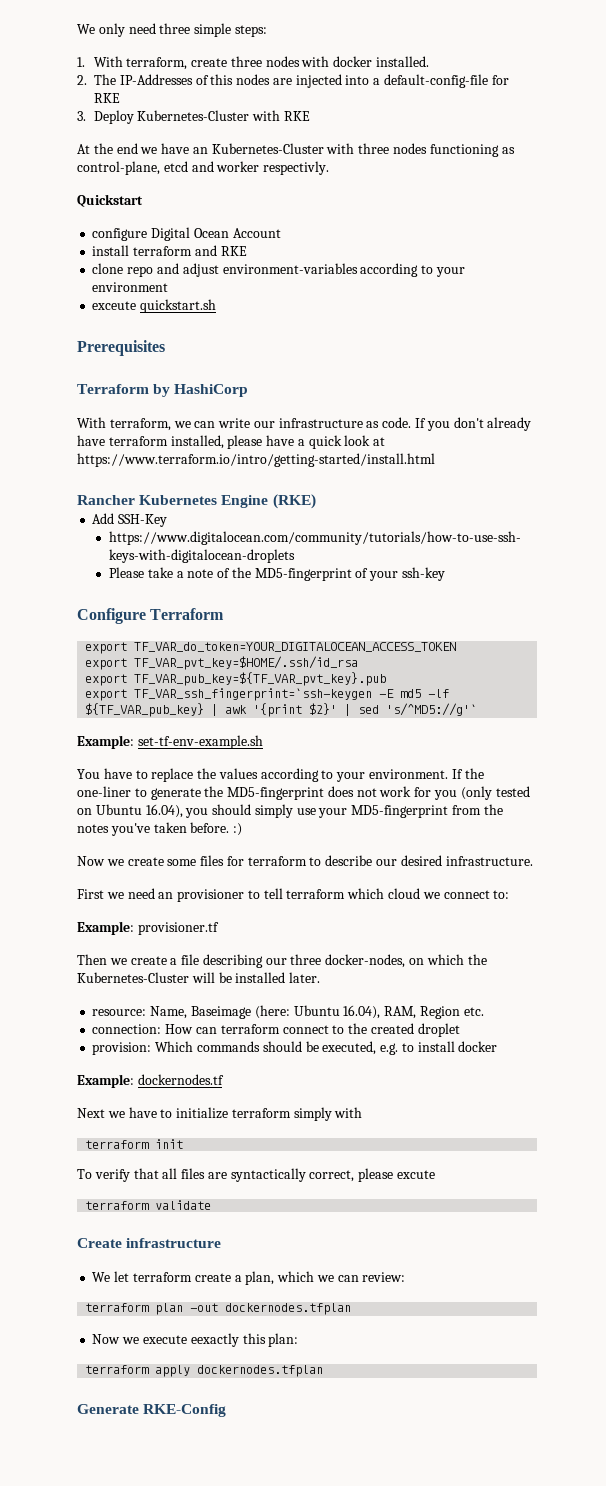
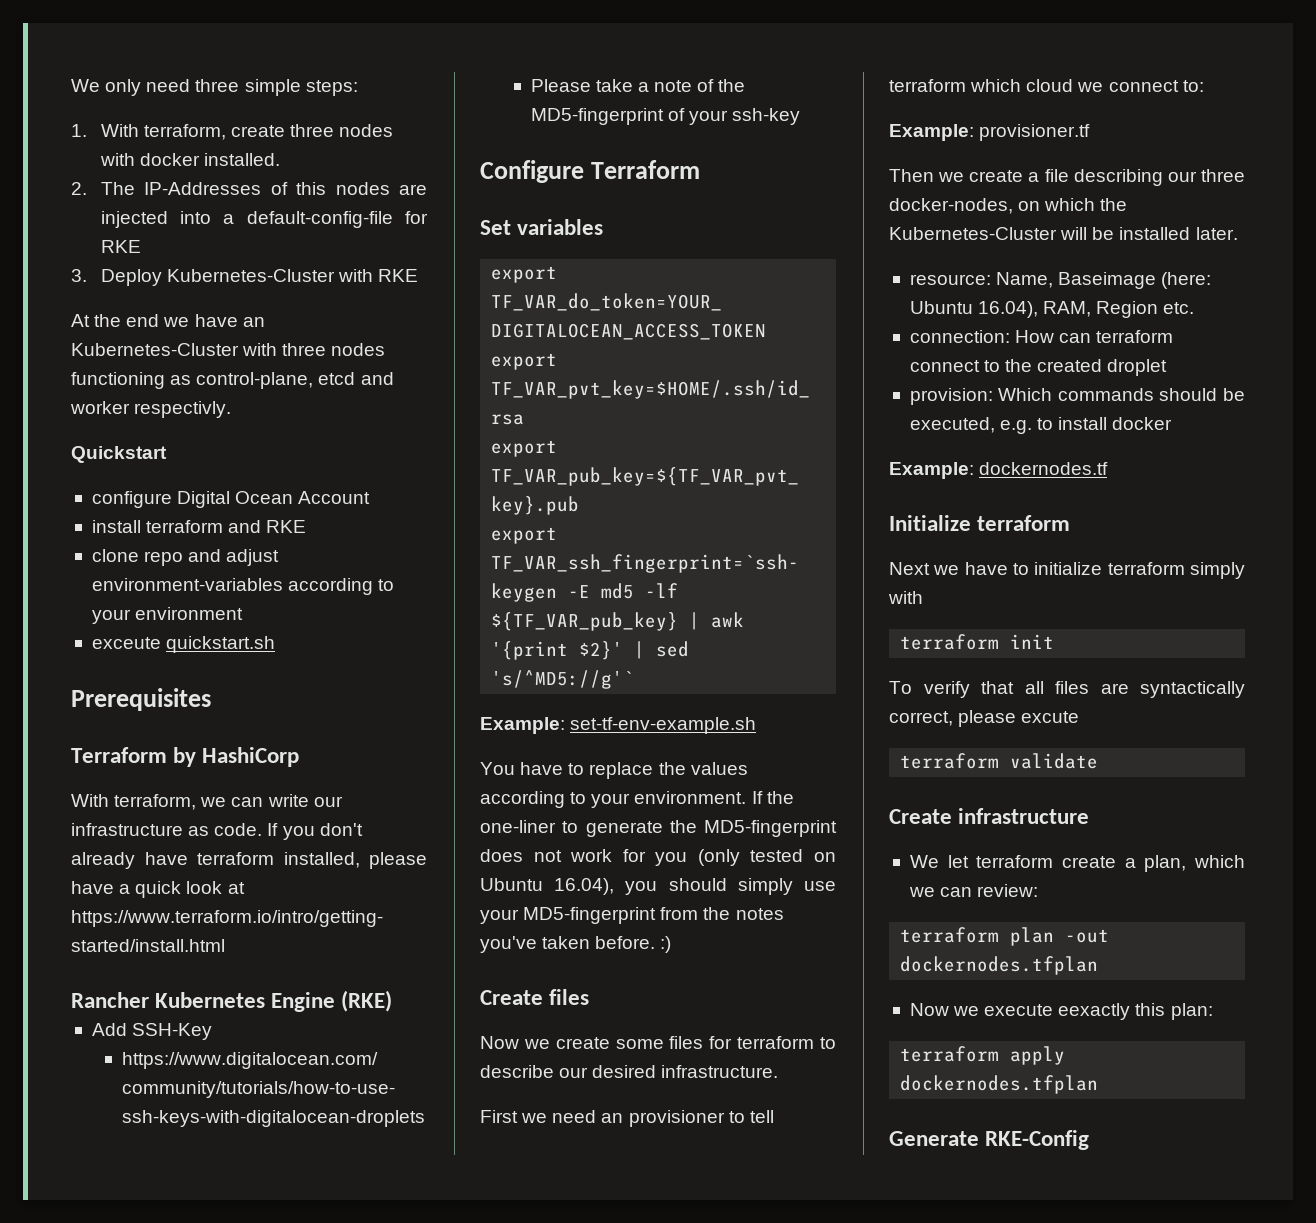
(225, 614) none -> [480,219,604,235] // Set variables
(243, 829) none -> [480,989,590,1005] // Create files
(224, 1079) none -> [889,515,1071,531] // Initialize terraform

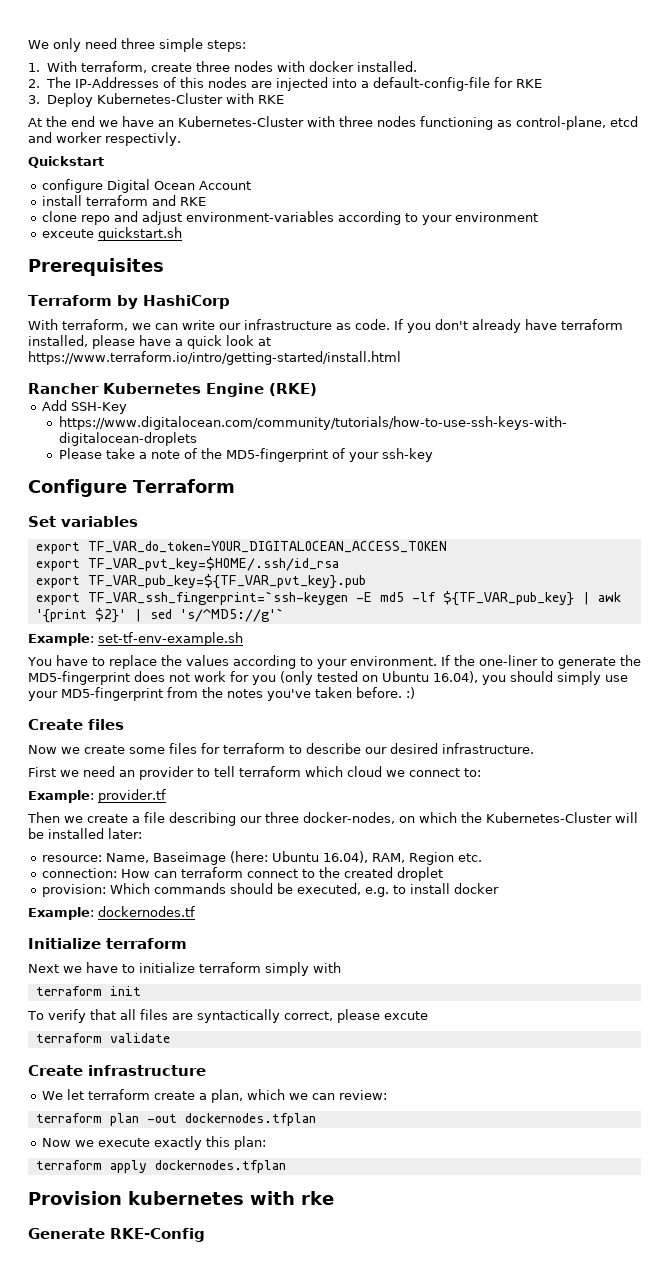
[628,1110,725,1127] provisioner -> [139,766,194,780] provider
[979,124,1091,141] provisioner.tf -> [98,789,166,803] provider.tf
[1195,227,1238,240] later. -> [108,828,142,839] later:
[1058,1003,1131,1020] eexactly -> [154,1136,203,1150] exactly
(1099, 1084) none -> [28,1191,334,1205] // Provision kubernetes with rke

